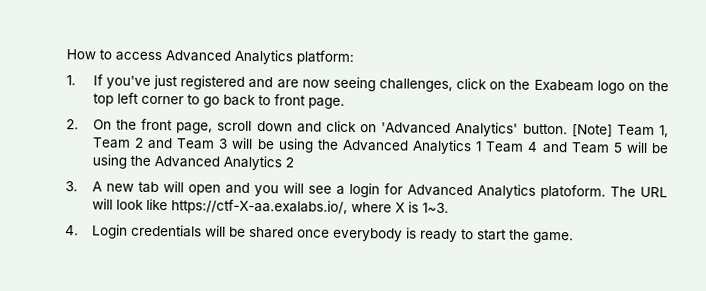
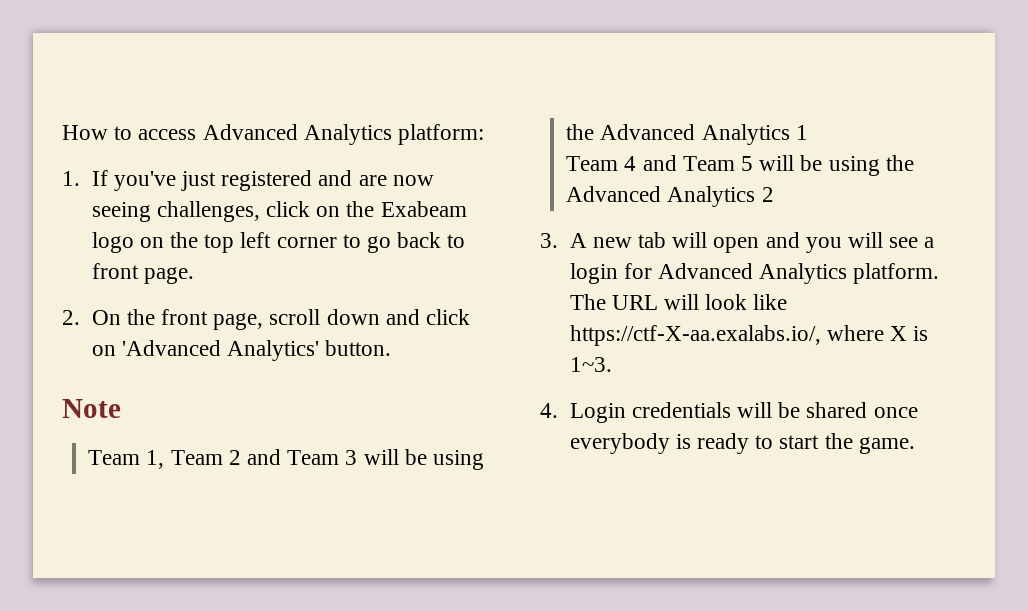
[571,124,613,137] [Note] -> [62,399,121,418] // Note //
(483, 146) none -> (808, 132) //
[539,184,606,200] platoform. -> [853,263,940,284] platform.

